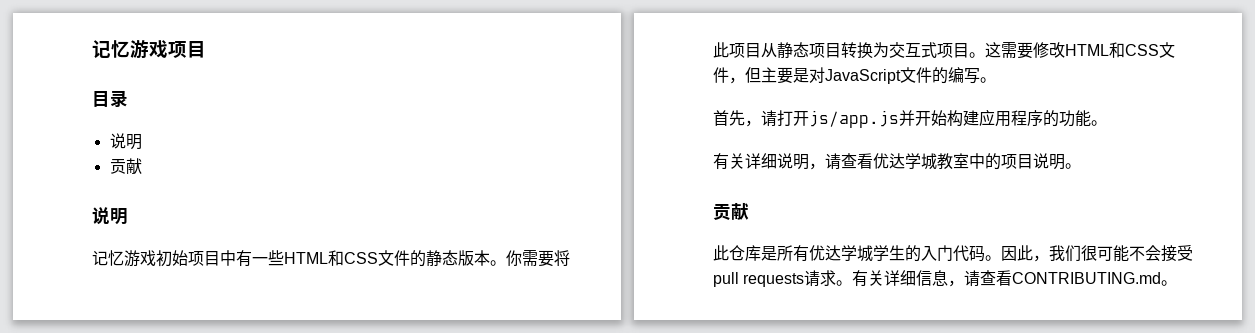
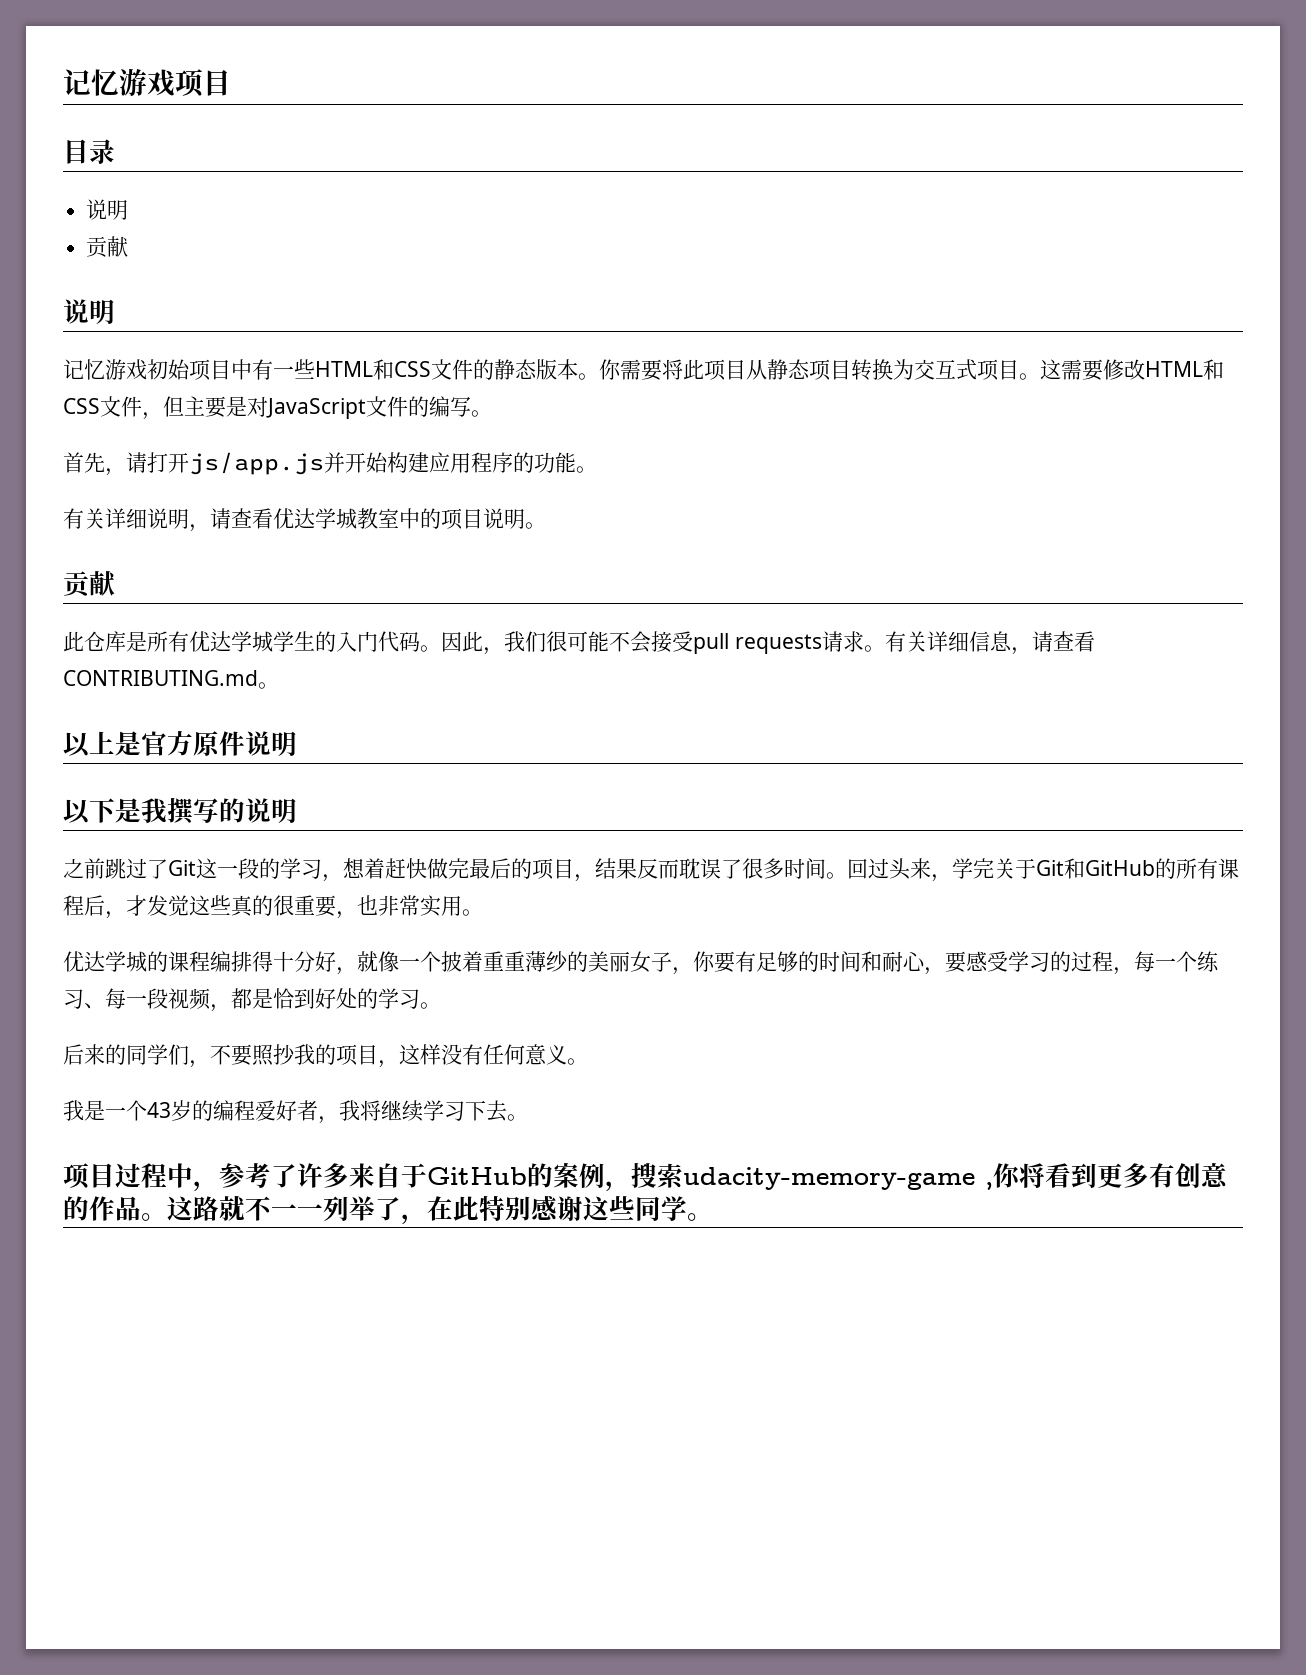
(1178, 283) none -> [63,731,297,757] [63,798,297,824] [63,858,1239,882] [63,895,483,919] [63,951,1219,975] [63,988,441,1012] [63,1044,588,1068] [63,1100,528,1124] [63,1163,1228,1192] [63,1195,713,1225] // 以上是官方原件说明 // 以下是我撰写的说明 // 之前跳过了Git这一段的学习，想着赶快做完最后的项目，结果反而耽误了很多时间。回过头来，学完关于Git和GitHub的所有课程后，才发觉这些真的很重要，也非常实用。 // 优达学城的课程编排得十分好，就像一个披着重重薄纱的美丽女子，你要有足够的时间和耐心，要感受学习的过程，每一个练习、每一段视频，都是恰到好处的学习。 // 后来的同学们，不要照抄我的项目，这样没有任何意义。 // 我是一个43岁的编程爱好者，我将继续学习下去。 // 项目过程中，参考了许多来自于GitHub的案例，搜索udacity-memory-game ,你将看到更多有创意的作品。这路就不一一列举了，在此特别感谢这些同学。

